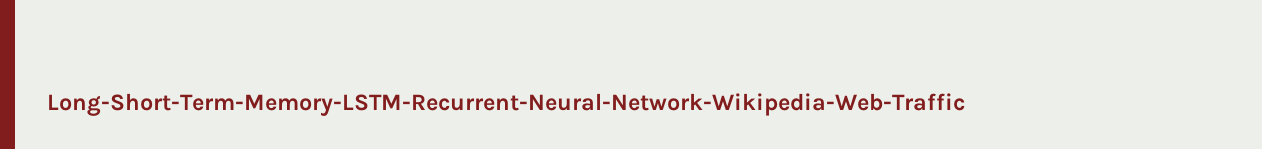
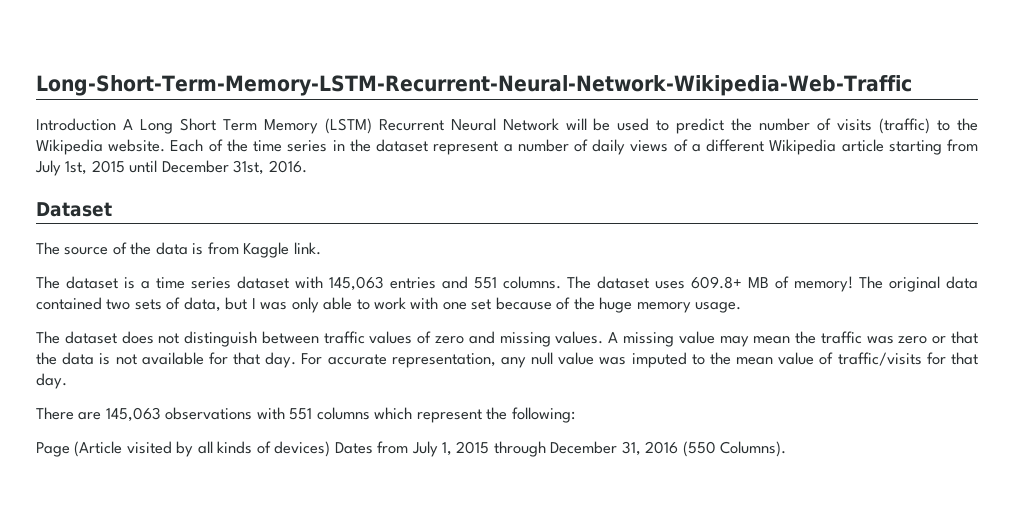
(965, 104) none -> [36,118,979,134] [36,139,979,155] [35,160,307,176] [36,202,112,217] [36,242,321,258] [36,276,978,292] [36,297,742,313] [36,331,978,347] [36,352,978,368] [36,373,67,389] [36,407,575,423] [36,441,787,457] // Introduction A Long Short Term Memory (LSTM) Recurrent Neural Network will be used to predict the number of visits (traffic) to the Wikipedia website. Each of the time series in the dataset represent a number of daily views of a different Wikipedia article starting from July 1st, 2015 until December 31st, 2016. // Dataset // The source of the data is from Kaggle link. // The dataset is a time series dataset with 145,063 entries and 551 columns. The dataset uses 609.8+ MB of memory! The original data contained two sets of data, but I was only able to work with one set because of the huge memory usage. // The dataset does not distinguish between traffic values of zero and missing values. A missing value may mean the traffic was zero or that the data is not available for that day. For accurate representation, any null value was imputed to the mean value of traffic/visits for that day. // There are 145,063 observations with 551 columns which represent the following: // Page (Article visited by all kinds of devices) Dates from July 1, 2015 through December 31, 2016 (550 Columns).

